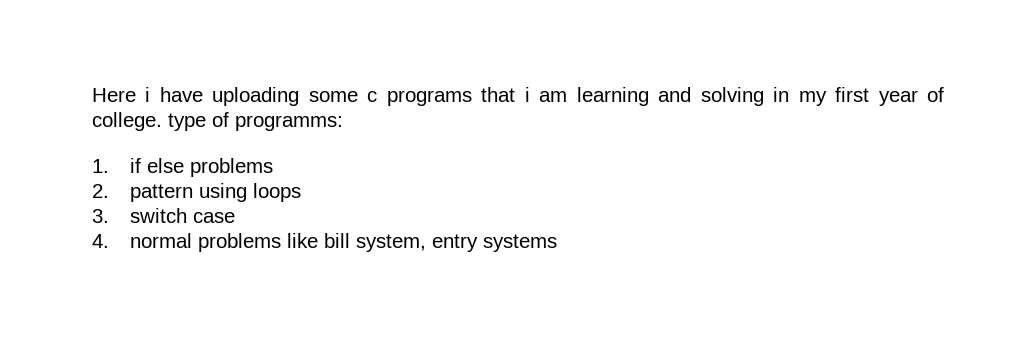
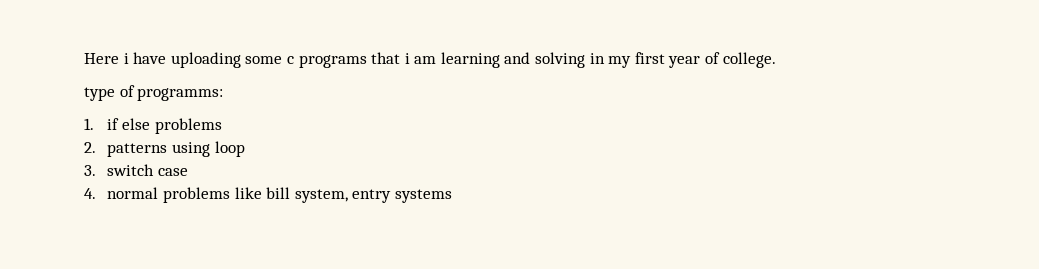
(162, 121) none -> (776, 60) //
[129,183,301,202] pattern using loops -> [107,141,245,157] patterns using loop

